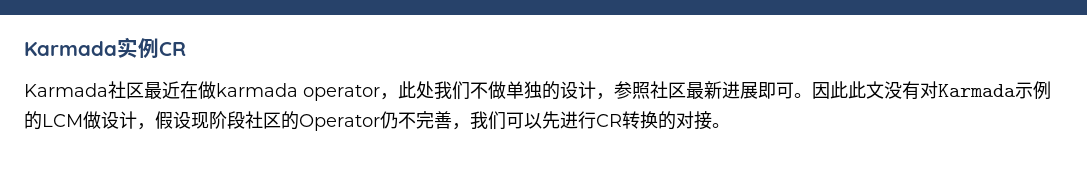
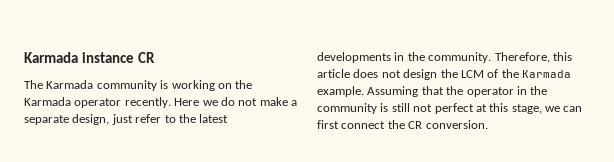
[24,37,159,58] Karmada实例 -> [24,52,134,63] Karmada instance
[24,81,1051,101] [24,111,730,131] Karmada社区最近在做karmada operator，此处我们不做单独的设计，参照社区最新进展即可。因此此文没有对Karmada示例的LCM做设计，假设现阶段社区的Operator仍不完善，我们可以先进行CR转换的对接。 -> [24,80,253,91] [24,97,297,108] [24,114,229,125] [317,52,572,63] [317,69,571,80] [317,86,548,97] [317,103,583,114] [317,120,488,129] The Karmada community is working on the Karmada operator recently. Here we do not make a separate design, just refer to the latest developments in the community. Therefore, this article does not design the LCM of the Karmada example. Assuming that the operator in the community is still not perfect at this stage, we can first connect the CR conversion.

